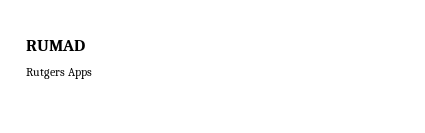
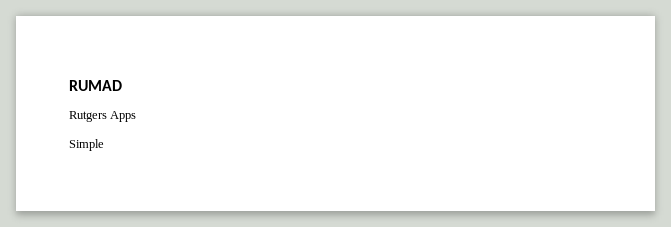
(93, 73) none -> [69,139,104,151] // Simple

